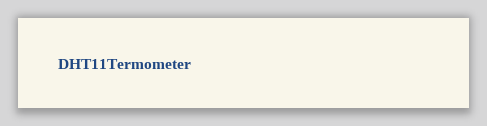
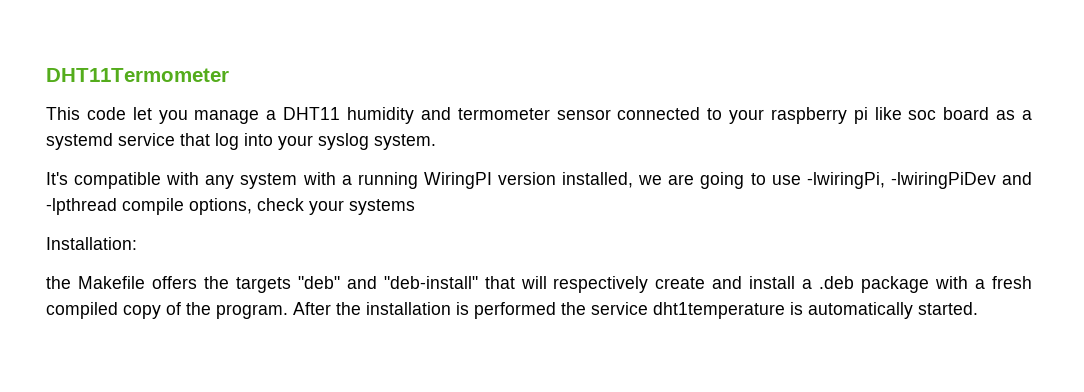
(191, 64) none -> [46,107,1033,124] [46,133,436,150] [46,172,1032,189] [46,198,415,215] [46,237,137,250] [46,276,1032,293] [46,302,978,319] // This code let you manage a DHT11 humidity and termometer sensor connected to your raspberry pi like soc board as a systemd service that log into your syslog system. // It's compatible with any system with a running WiringPI version installed, we are going to use -lwiringPi, -lwiringPiDev and -lpthread compile options, check your systems // Installation: // the Makefile offers the targets "deb" and "deb-install" that will respectively create and install a .deb package with a fresh compiled copy of the program. After the installation is performed the service dht1temperature is automatically started.

